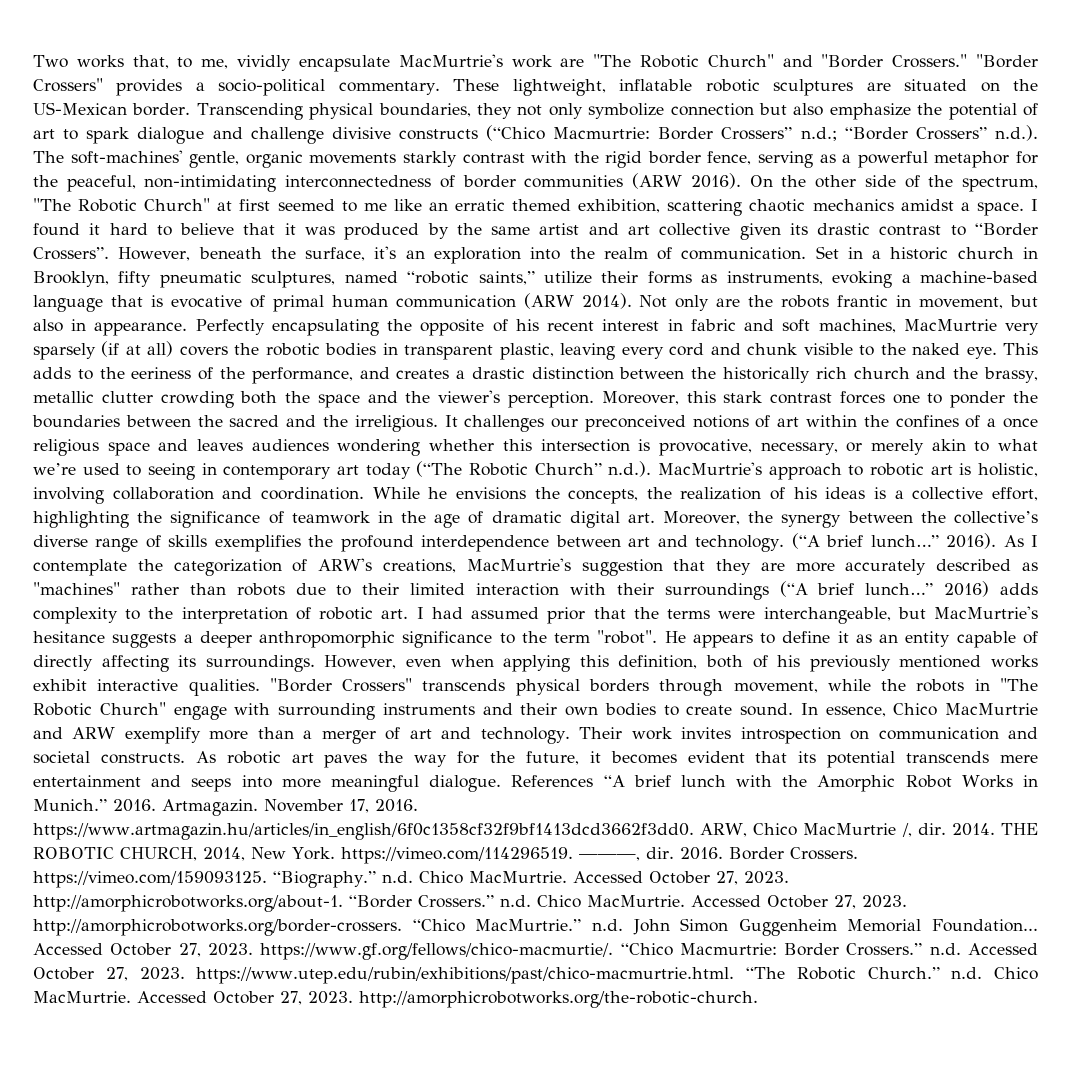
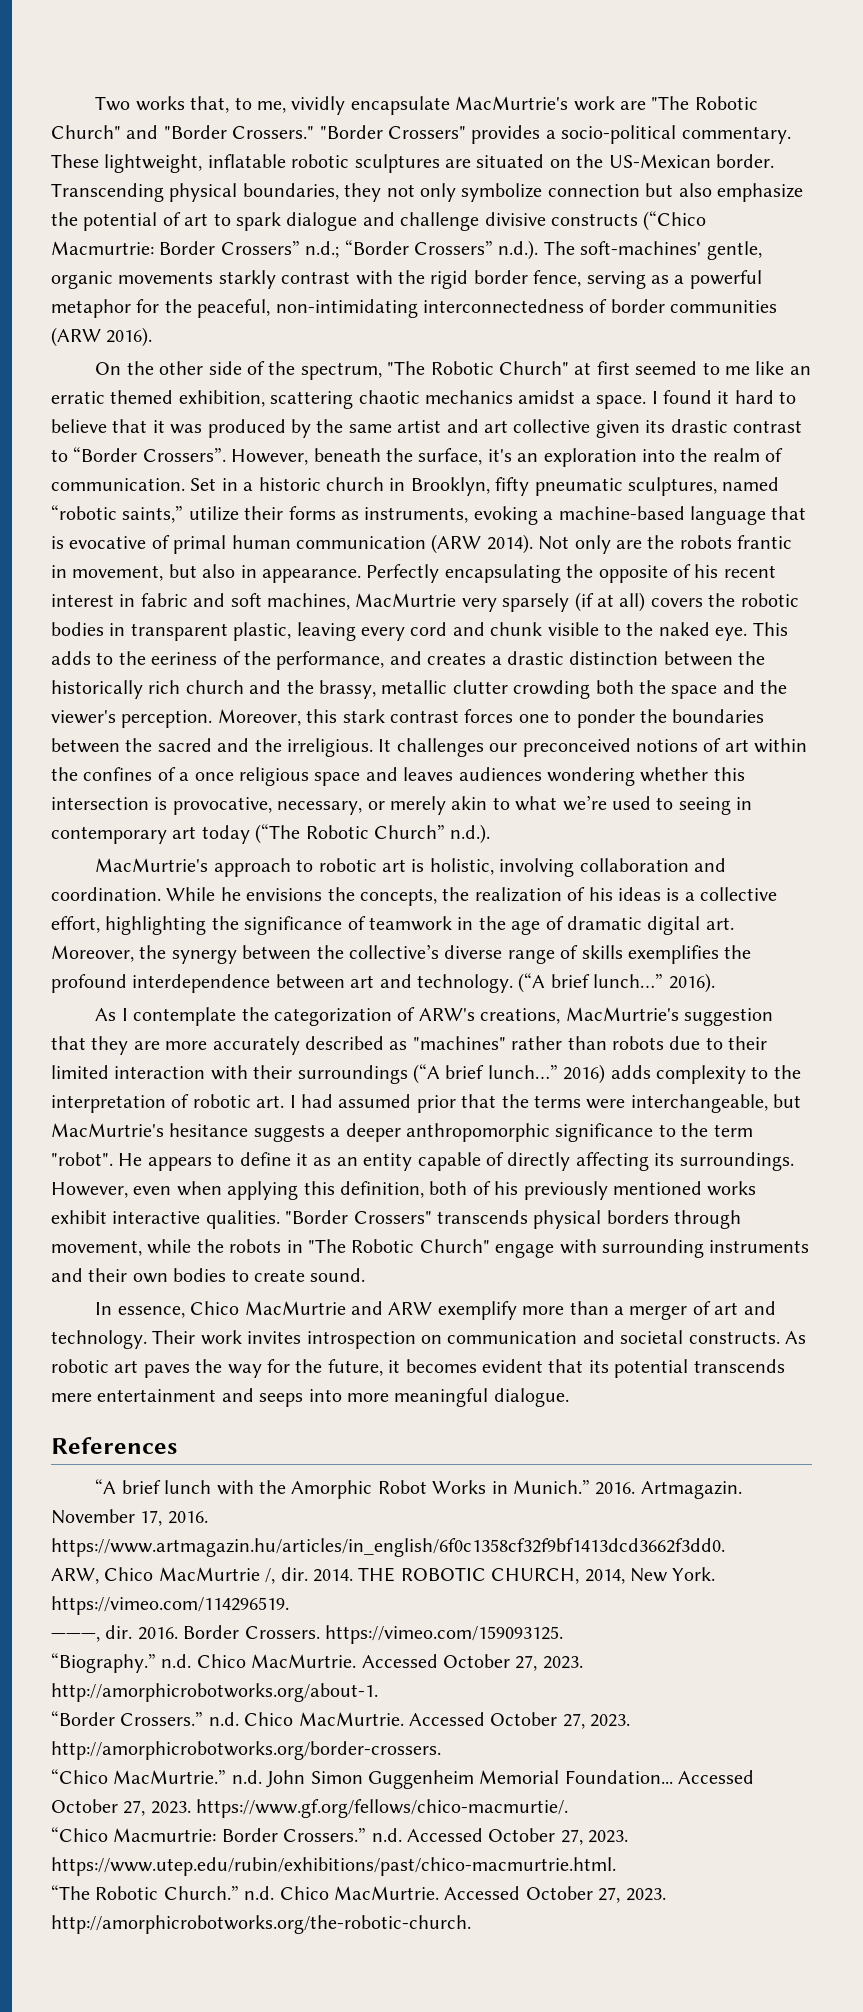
(741, 181) none -> (153, 337) //
(652, 469) none -> (491, 834) //
(997, 541) none -> (715, 983) //
(793, 709) none -> (366, 1275) //
(502, 783) none -> (569, 1397) //
(594, 781) none -> (177, 1445) //
(694, 831) none -> (725, 1547) //
(573, 855) none -> (289, 1605) //
(267, 879) none -> (563, 1634) //
(343, 903) none -> (378, 1692) //
(402, 927) none -> (441, 1750) //
(614, 951) none -> (569, 1808) //
(735, 975) none -> (616, 1866) //

